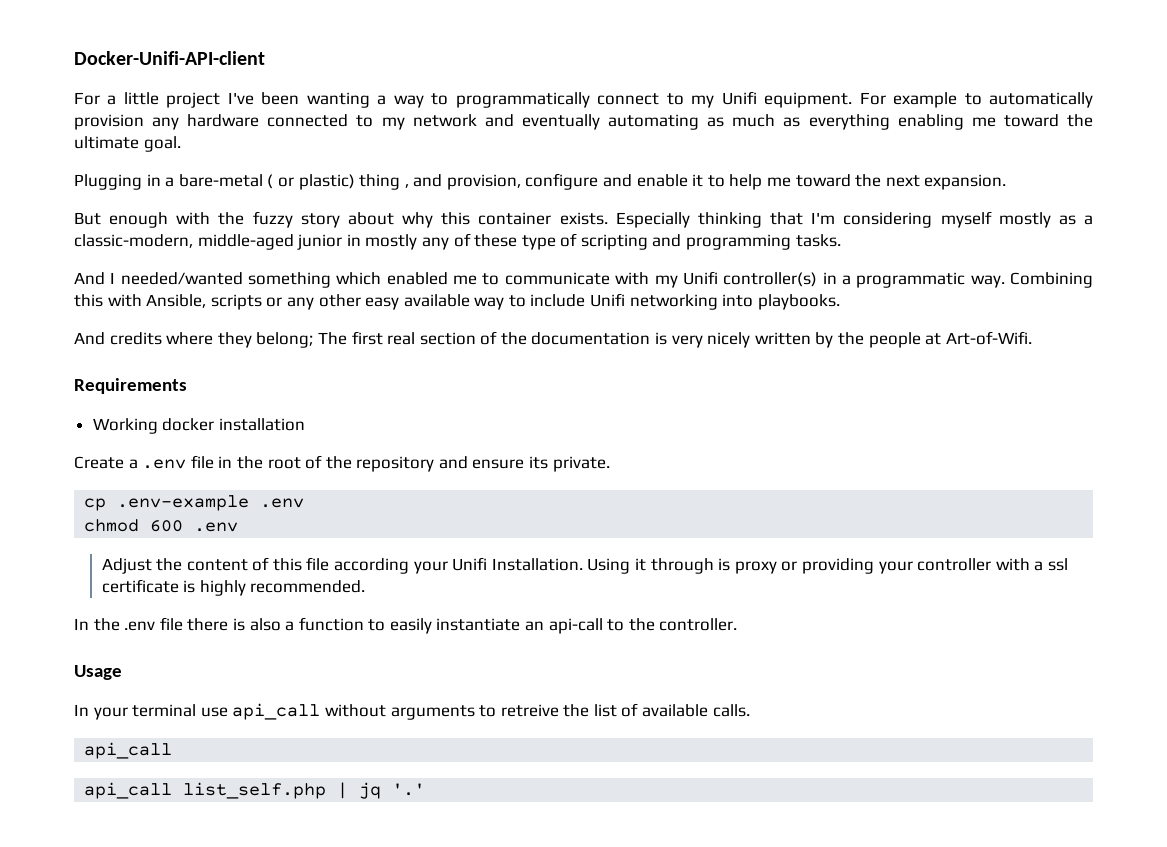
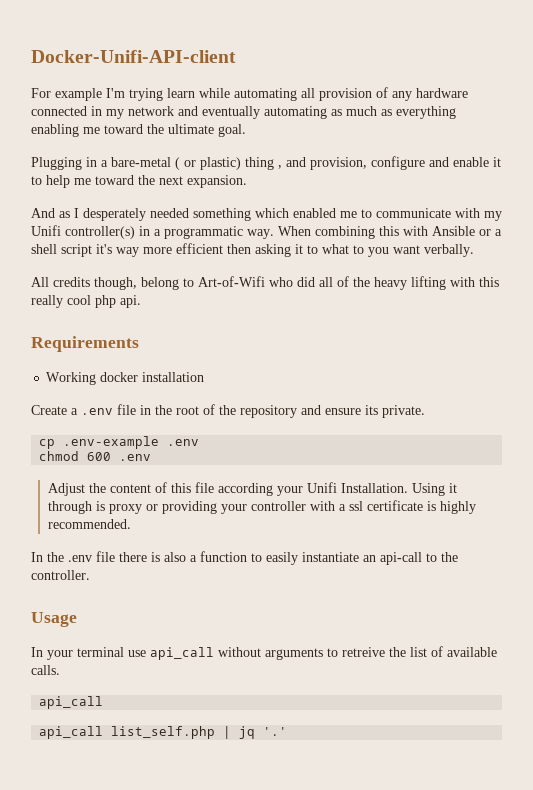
[107,91,1094,108] [74,114,144,130] a little project I've been wanting a way to programmatically connect to my Unifi equipment. For example to automatically provision -> [55,87,388,101] example I'm trying learn while automating all provision of
[356,115,374,127] to -> [91,106,102,116] in
[74,211,1093,228] [74,233,841,250] [74,272,243,285] But enough with the fuzzy story about why this container exists. Especially thinking that I'm considering myself mostly as a classic-modern, middle-aged junior in mostly any of these type of scripting and programming tasks. // And I needed/wanted -> [31,208,189,221] And as I desperately needed
[1010,272,1094,288] [74,293,840,310] [74,331,1032,348] Combining this with Ansible, scripts or any other easy available way to include Unifi networking into playbooks. // And credits where they belong; The first real section of the documentation is very nicely written by the people at Art-of-Wifi. -> [278,226,502,239] [31,243,474,257] [31,276,499,290] [31,295,141,308] When combining this with Ansible or a shell script it's way more efficient then asking it to what to you want verbally. // All credits though, belong to Art-of-Wifi who did all of the heavy lifting with this really cool php api.

